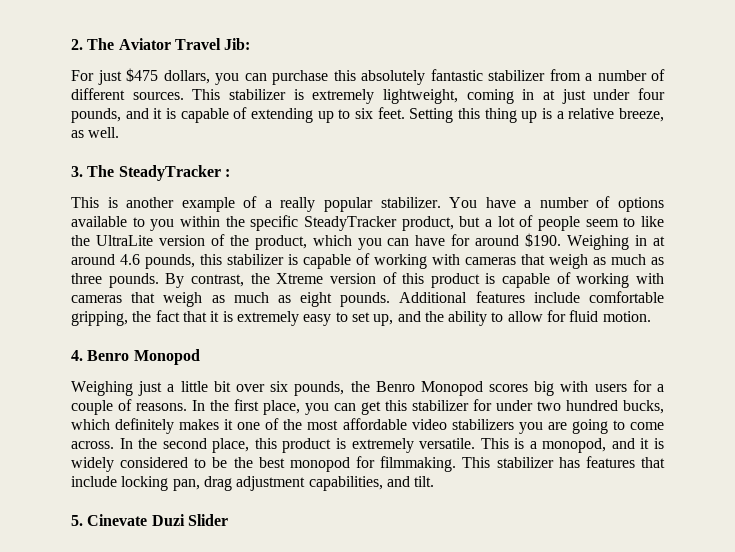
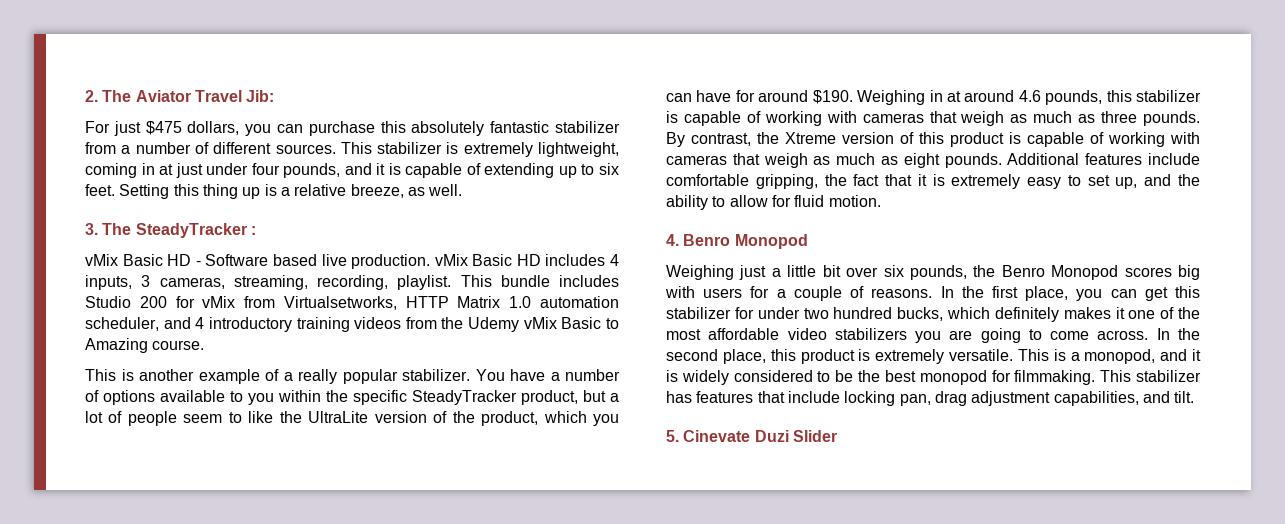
(230, 173) none -> [85,254,619,269] [85,275,619,290] [85,296,619,310] [85,317,619,332] [85,338,205,353] // vMix Basic HD - Software based live production. vMix Basic HD includes 4 inputs, 3 cameras, streaming, recording, playlist. This bundle includes Studio 200 for vMix from Virtualsetworks, HTTP Matrix 1.0 automation scheduler, and 4 introductory training videos from the Udemy vMix Basic to Amazing course.

